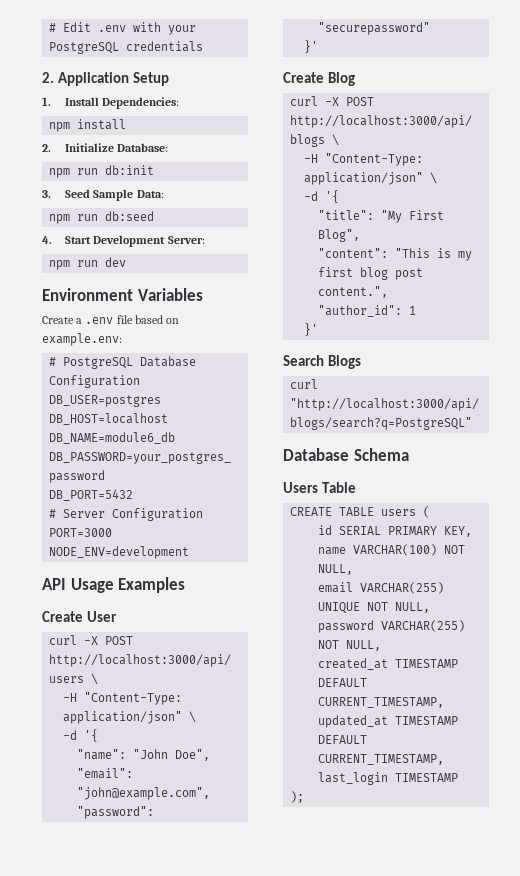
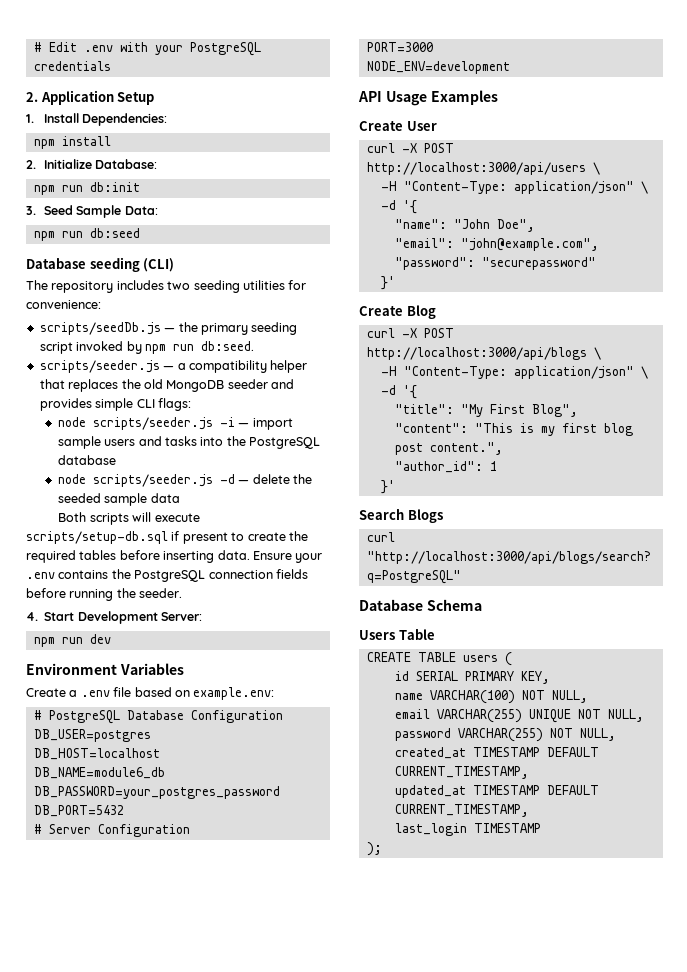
(155, 216) none -> [26,257,175,272] [26,280,307,293] [26,300,101,309] [39,322,298,335] [39,341,254,354] [39,360,308,373] [39,379,294,392] [39,398,191,411] [57,417,293,430] [57,436,320,449] [57,455,116,465] [57,474,312,487] [57,493,180,506] [58,512,200,525] [26,531,308,544] [26,550,323,563] [26,569,308,582] [26,588,183,601] // Database seeding (CLI) // The repository includes two seeding utilities for convenience: // scripts/seedDb.js — the primary seeding script invoked by npm run db:seed. // scripts/seeder.js — a compatibility helper that replaces the old MongoDB seeder and provides simple CLI flags: // node scripts/seeder.js -i — import sample users and tasks into the PostgreSQL database // node scripts/seeder.js -d — delete the seeded sample data // Both scripts will execute scripts/setup-db.sql if present to create the required tables before inserting data. Ensure your .env contains the PostgreSQL connection fields before running the seeder.

